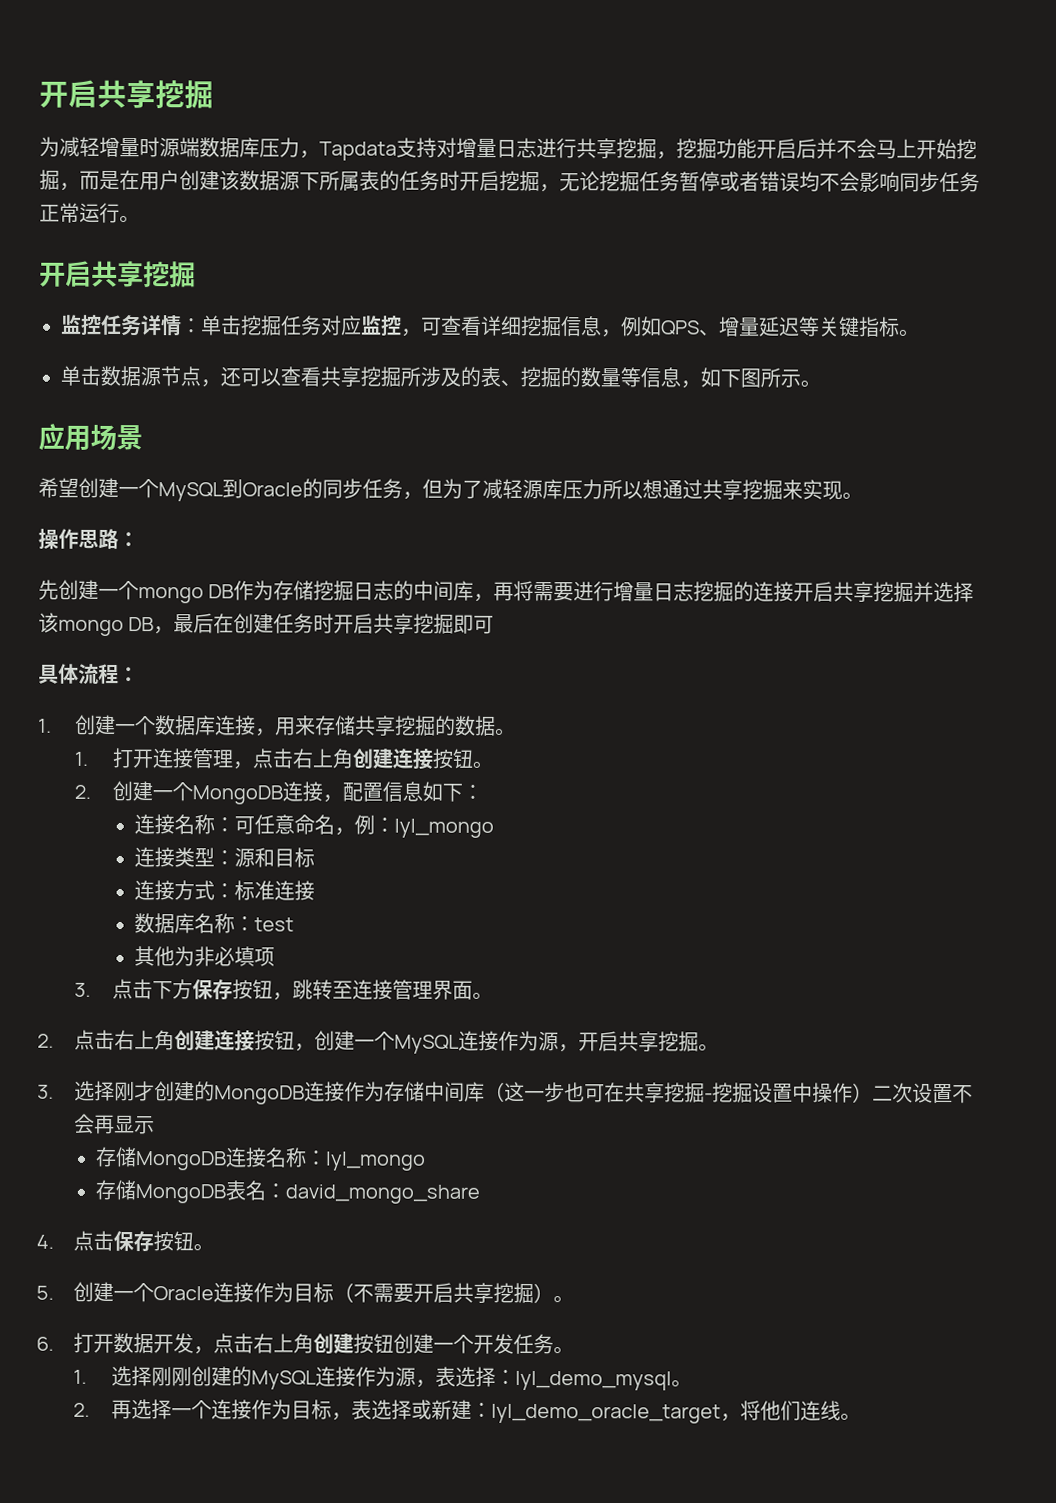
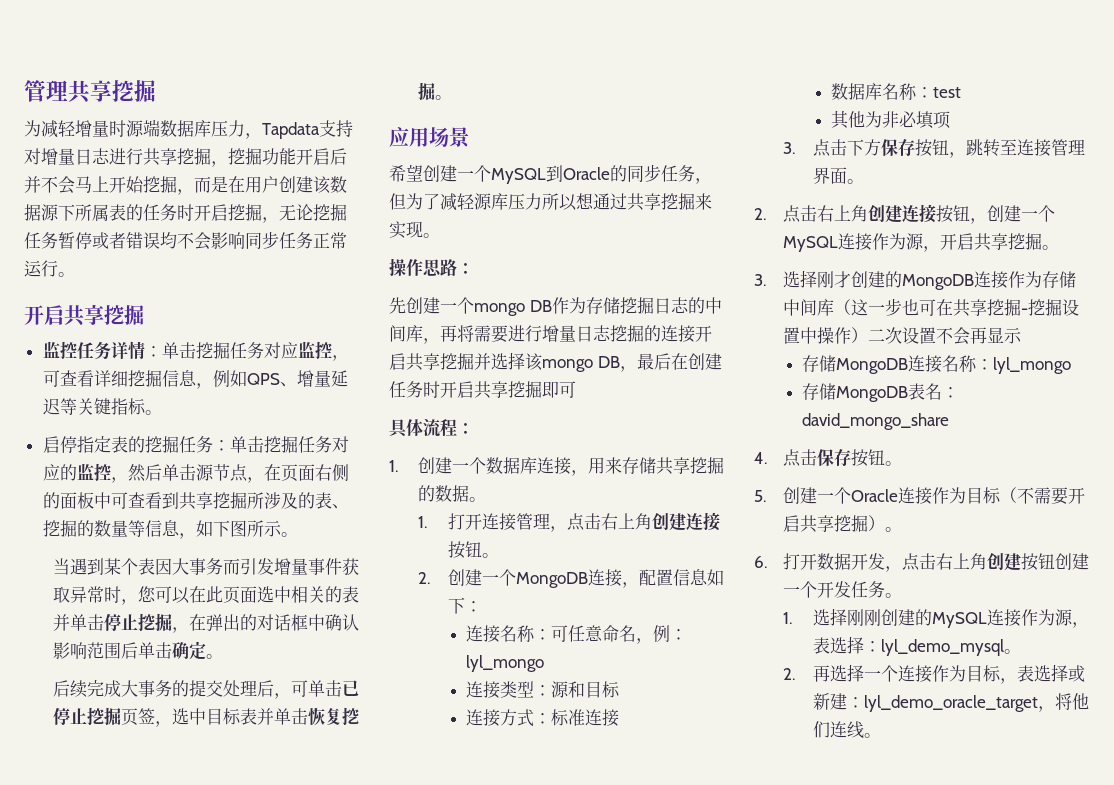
[39,79,98,108] 开启 -> [24,80,68,102] 管理
[60,365,321,388] 单击数据源节点，还可以查看 -> [42,436,349,453] [42,463,349,483] [42,492,179,509] 启停指定表的挖掘任务：单击挖掘任务对应的监控，然后单击源节点，在页面右侧的面板中可查看到
(821, 383) none -> [53,558,360,575] [53,586,360,605] [53,613,360,633] [53,641,224,660] [53,680,360,699] [53,707,360,727] [418,82,453,100] // 当遇到某个表因大事务而引发增量事件获取异常时，您可以在此页面选中相关的表并单击停止挖掘，在弹出的对话框中确认影响范围后单击确定。 // 后续完成大事务的提交处理后，可单击已停止挖掘页签，选中目标表并单击恢复挖掘。

